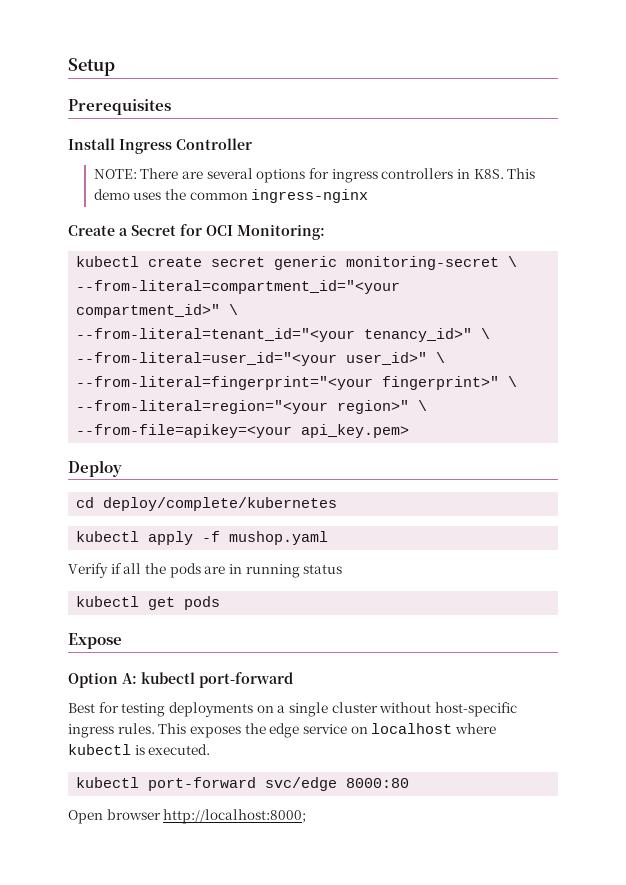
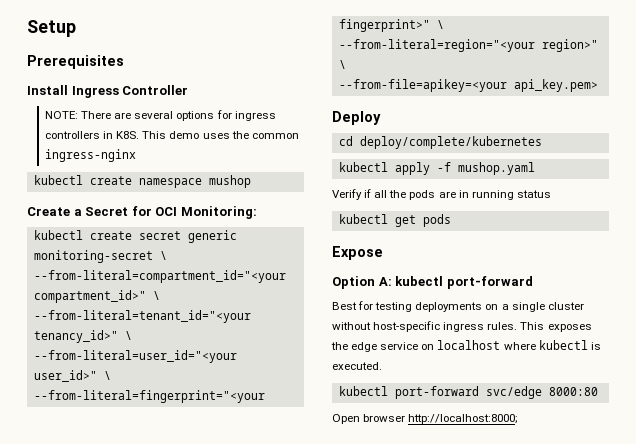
(369, 196) none -> [33,175,251,188] // kubectl create namespace mushop

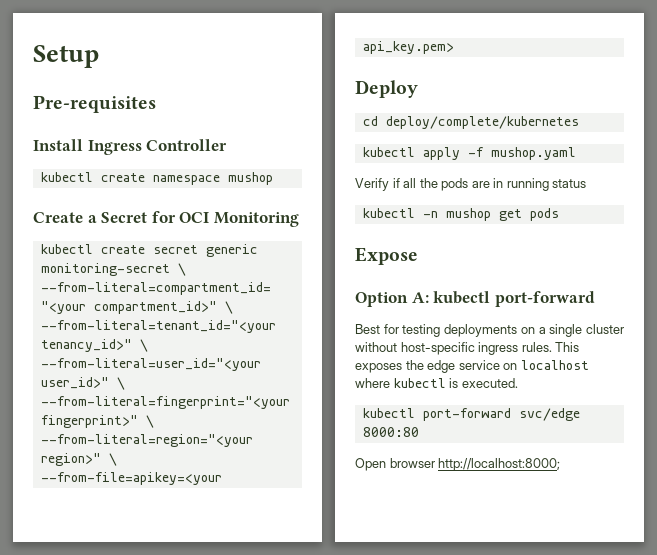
[27,55,124,69] Prerequisites -> [33,95,156,113] Pre-requisites
[44,110,276,121] [44,131,299,139] [44,149,136,162] // NOTE: There are several options for ingress controllers in K8S. This demo uses the common ingress-nginx -> (228, 145) none
[180,206,257,219] Monitoring: -> [213,212,299,227] Monitoring
(388, 219) none -> [422,208,491,221] -n mushop

